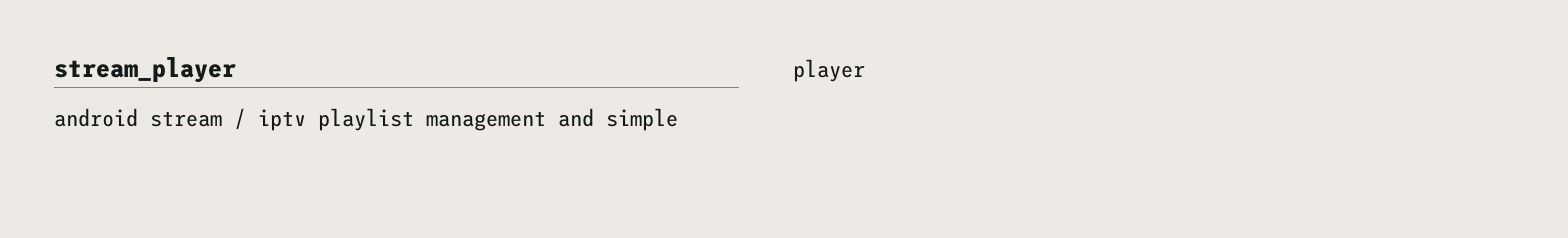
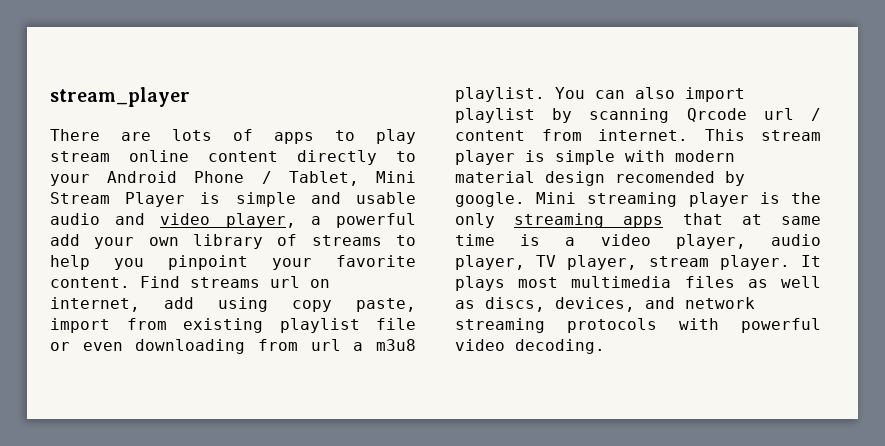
[54,108,678,131] [793,59,865,82] android stream / iptv playlist management and simple player -> [50,129,416,144] [50,150,416,165] [50,171,416,186] [50,192,416,207] [50,213,416,228] [50,234,416,249] [50,255,416,270] [50,276,330,288] [50,297,416,312] [50,318,416,333] [50,339,416,354] [455,87,745,102] [455,108,821,123] [455,129,821,141] [455,150,735,165] [455,171,745,186] [455,192,821,207] [455,213,821,228] [455,234,821,249] [455,255,821,270] [455,276,821,291] [455,297,755,312] [455,318,821,333] [455,339,605,354] There are lots of apps to play stream online content directly to your Android Phone / Tablet, Mini Stream Player is simple and usable audio and video player, a powerful add your own library of streams to help you pinpoint your favorite content. Find streams url on internet, add using copy paste, import from existing playlist file or even downloading from url a m3u8 playlist. You can also import playlist by scanning Qrcode url / content from internet. This stream player is simple with modern material design recomended by google. Mini streaming player is the only streaming apps that at same time is a video player, audio player, TV player, stream player. It plays most multimedia files as well as discs, devices, and network streaming protocols with powerful video decoding.

